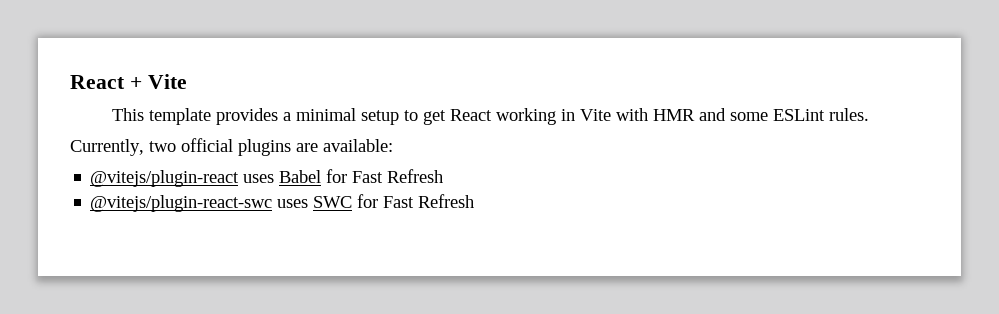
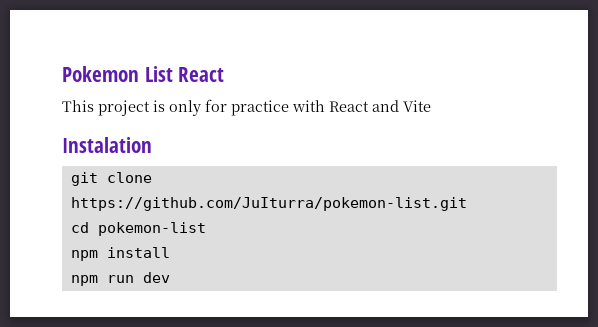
[70,74,187,89] [111,108,869,125] [70,138,393,156] [90,169,444,187] [90,194,475,212] React + Vite // This template provides a minimal setup to get React working in Vite with HMR and some ESLint rules. // Currently, two official plugins are available: // @vitejs/plugin-react uses Babel for Fast Refresh // @vitejs/plugin-react-swc uses SWC for Fast Refresh -> [62,66,225,82] [62,99,431,116] [62,137,152,153] [70,172,152,186] [70,197,467,211] [70,222,206,236] [70,247,170,261] [70,272,170,286] Pokemon List React // This project is only for practice with React and Vite // Instalation // git clone https://github.com/JuIturra/pokemon-list.git // cd pokemon-list // npm install // npm run dev

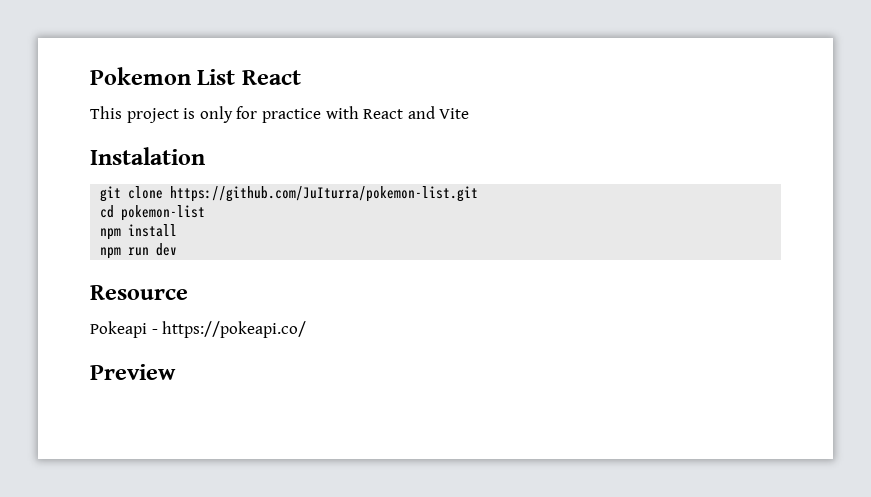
(170, 277) none -> [90,285,188,300] [90,321,307,338] [90,364,176,380] // Resource // Pokeapi - https://pokeapi.co/ // Preview

